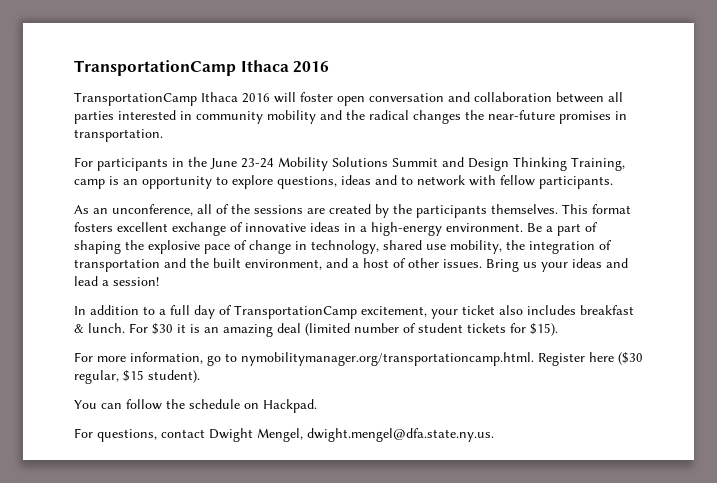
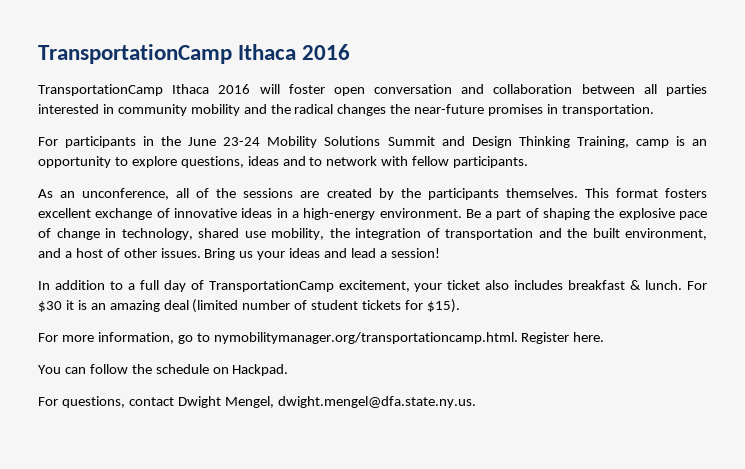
[589,352,643,365] [74,370,200,384] here ($30 regular, $15 student). -> [573,332,605,342] here.

